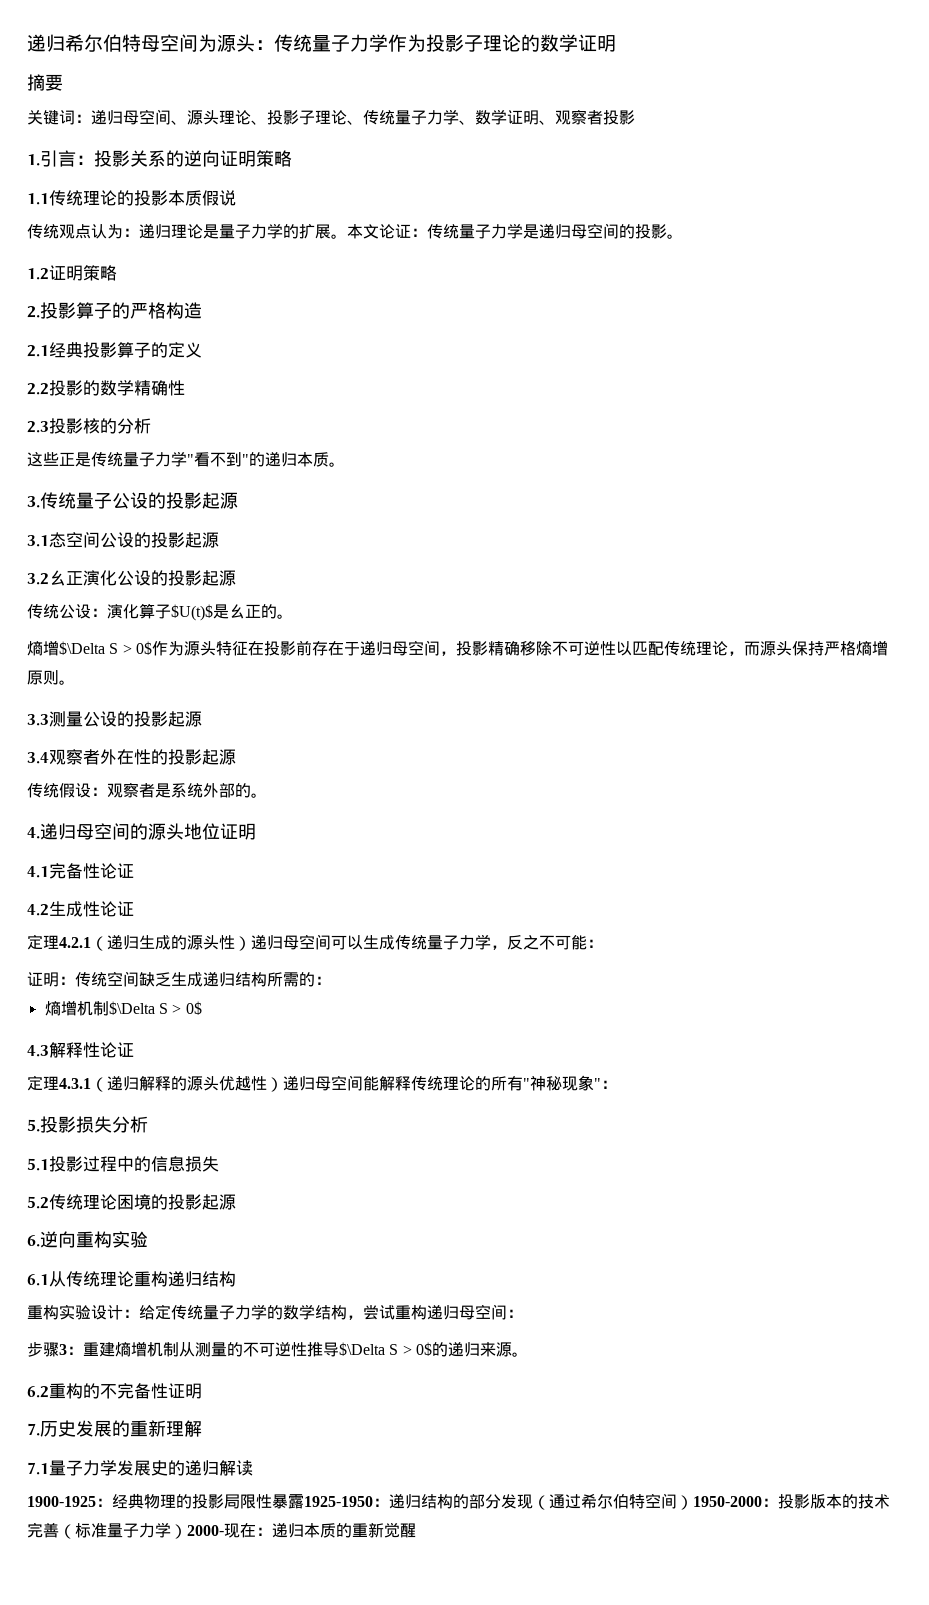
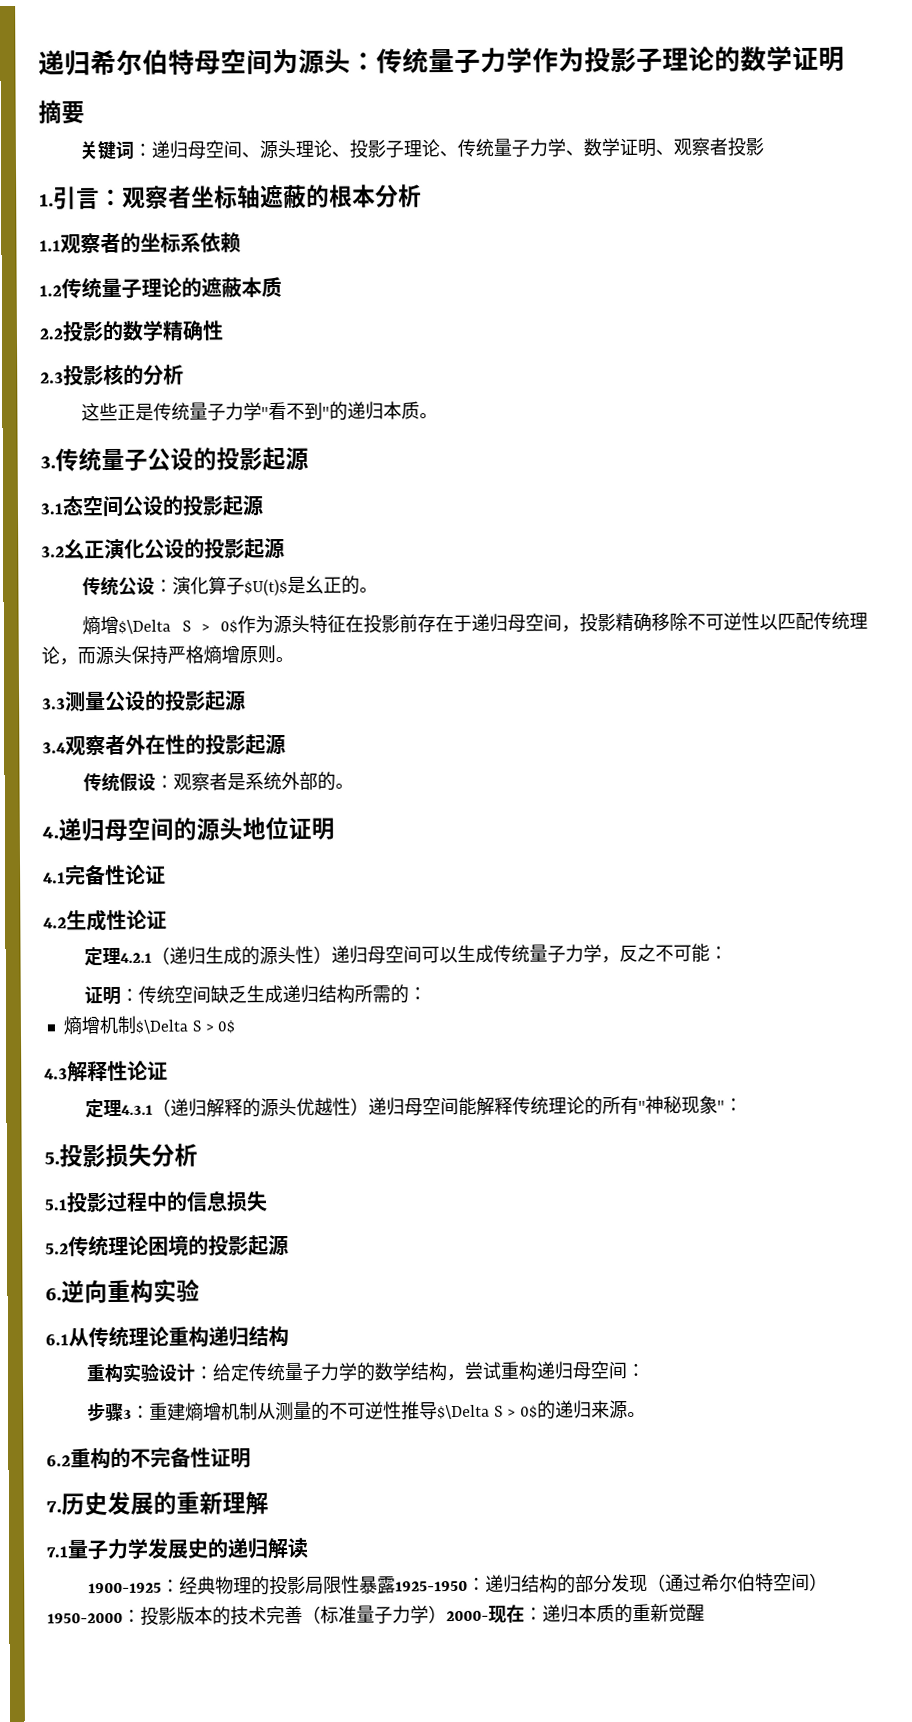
[94,150,292,167] [27,190,236,206] [27,223,683,239] [27,265,117,281] [27,302,202,319] [27,342,202,358] 投影关系的逆向证明策略 // 1.1传统理论的投影本质假说 // 传统观点认为：递归理论是量子力学的扩展。本文论证：传统量子力学是递归母空间的投影。 // 1.2证明策略 // 2.投影算子的严格构造 // 2.1经典投影算子的定义 -> [122,184,422,209] [39,232,241,255] [39,276,282,299] 观察者坐标轴遮蔽的根本分析 // 1.1观察者的坐标系依赖 // 1.2传统量子理论的遮蔽本质

